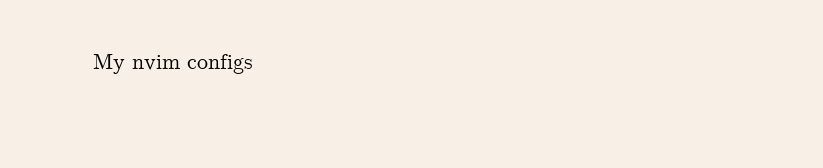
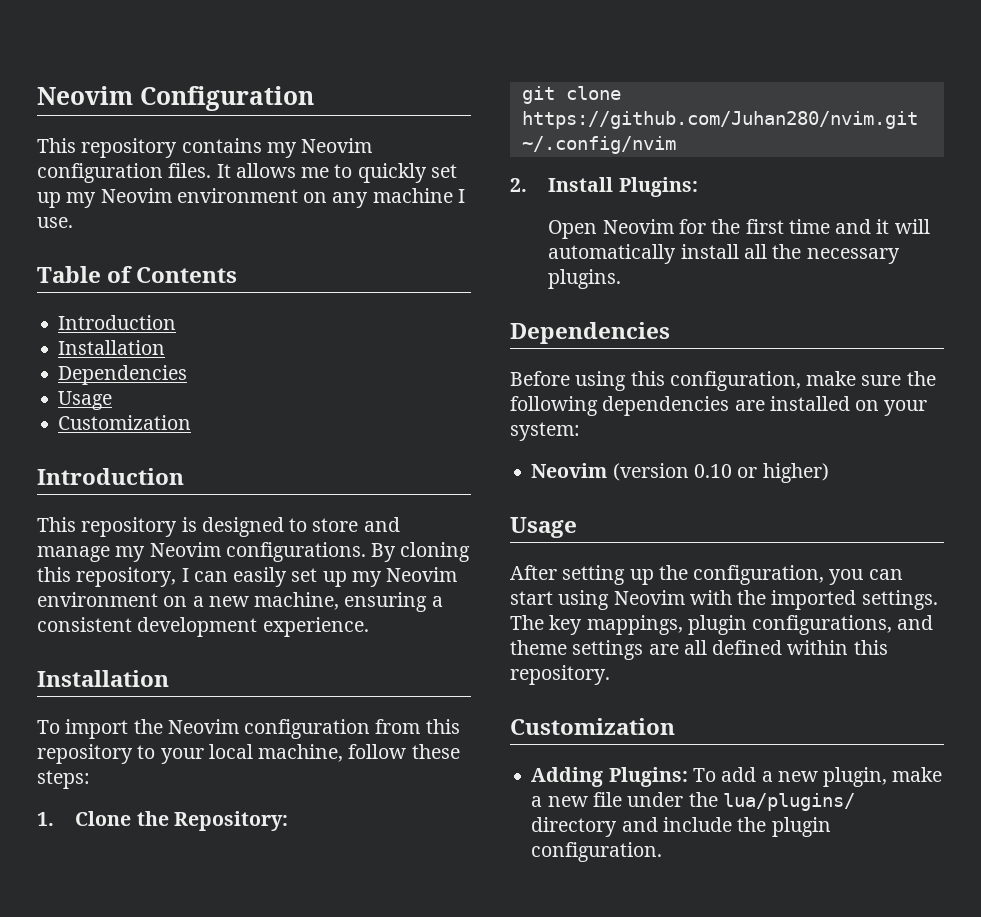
[93,53,253,74] My nvim configs -> [37,86,314,111] [37,138,373,158] [37,163,457,183] [37,188,465,208] [37,217,73,228] [37,266,238,283] [58,315,177,330] [58,340,166,355] [58,365,188,385] [58,391,113,410] [58,415,192,430] [37,468,184,485] [37,517,400,537] [37,542,471,562] [37,567,458,587] [37,592,443,612] [37,617,369,637] [37,670,169,687] [37,719,460,739] [37,744,460,764] [37,770,90,789] [37,811,288,831] [521,86,621,104] [521,111,918,129] [521,136,676,154] [510,177,698,197] [548,219,930,239] [548,244,900,264] [548,269,622,289] [510,322,670,344] [510,371,936,391] [510,396,928,416] [510,422,580,441] [531,463,829,483] [510,517,577,538] [510,565,903,585] [510,590,938,610] [510,615,934,635] [510,640,888,660] [510,665,610,685] [510,718,675,735] [531,767,943,787] [531,792,855,811] [531,817,831,837] [531,842,663,862] Neovim Configuration // This repository contains my Neovim configuration files. It allows me to quickly set up my Neovim environment on any machine I use. // Table of Contents // Introduction // Installation // Dependencies // Usage // Customization // Introduction // This repository is designed to store and manage my Neovim configurations. By cloning this repository, I can easily set up my Neovim environment on a new machine, ensuring a consistent development experience. // Installation // To import the Neovim configuration from this repository to your local machine, follow these steps: // 1. Clone the Repository: // git clone https://github.com/Juhan280/nvim.git ~/.config/nvim // 2. Install Plugins: // Open Neovim for the first time and it will automatically install all the necessary plugins. // Dependencies // Before using this configuration, make sure the following dependencies are installed on your system: // Neovim (version 0.10 or higher) // Usage // After setting up the configuration, you can start using Neovim with the imported settings. The key mappings, plugin configurations, and theme settings are all defined within this repository. // Customization // Adding Plugins: To add a new plugin, make a new file under the lua/plugins/ directory and include the plugin configuration.

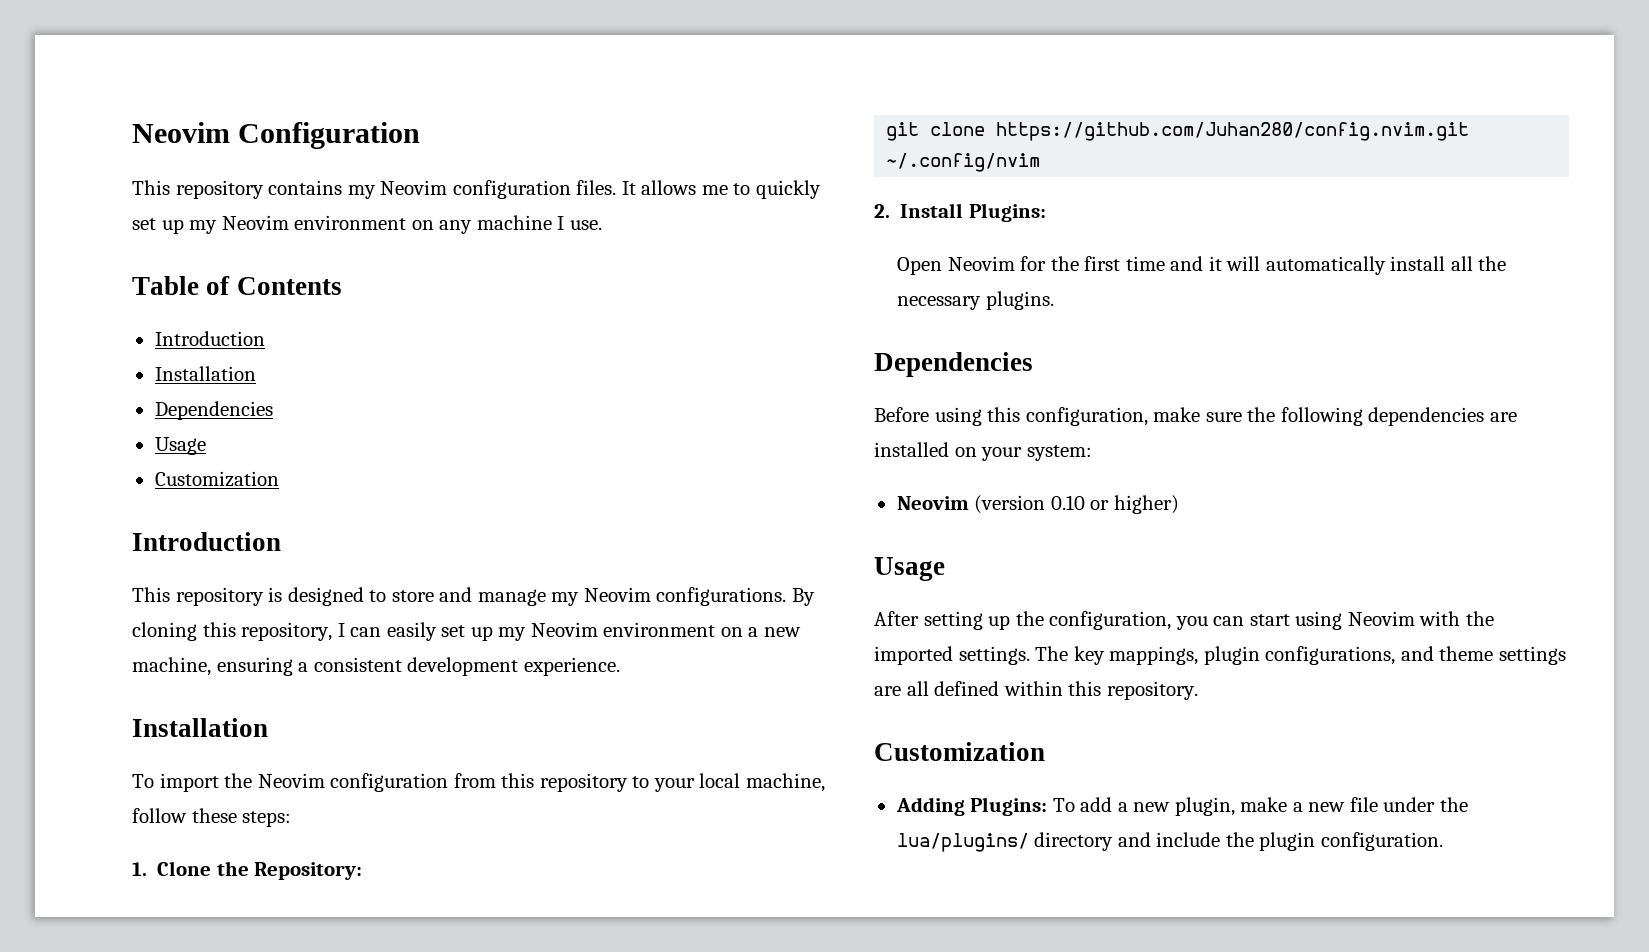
[521,111,918,129] https://github.com/Juhan280/nvim.git -> [996,122,1470,141] https://github.com/Juhan280/config.nvim.git

